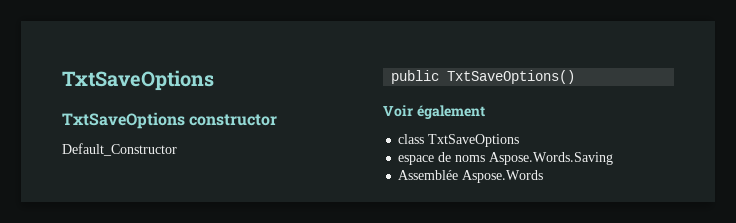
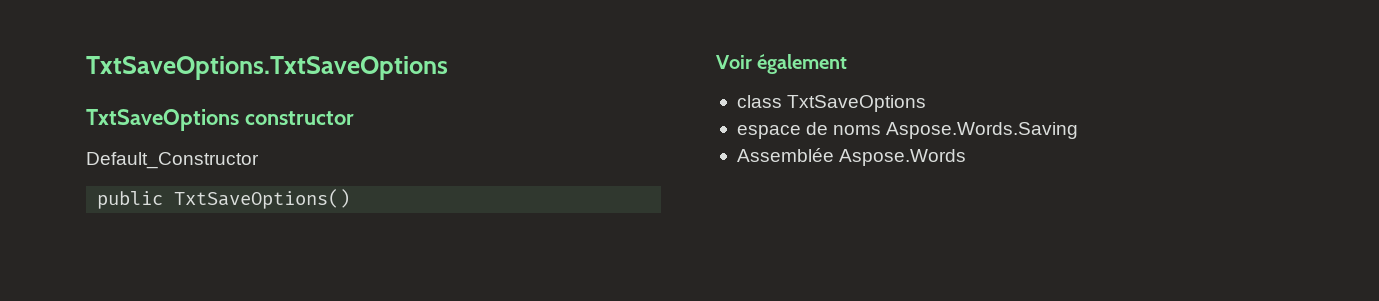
[62,70,214,91] TxtSaveOptions -> [86,56,448,80] TxtSaveOptions.TxtSaveOptions

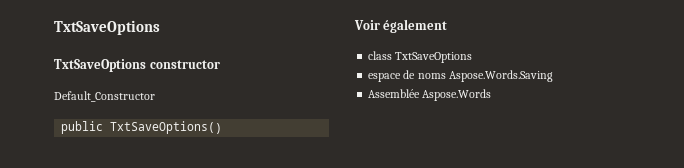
[86,56,448,80] TxtSaveOptions.TxtSaveOptions -> [54,20,160,35] TxtSaveOptions

